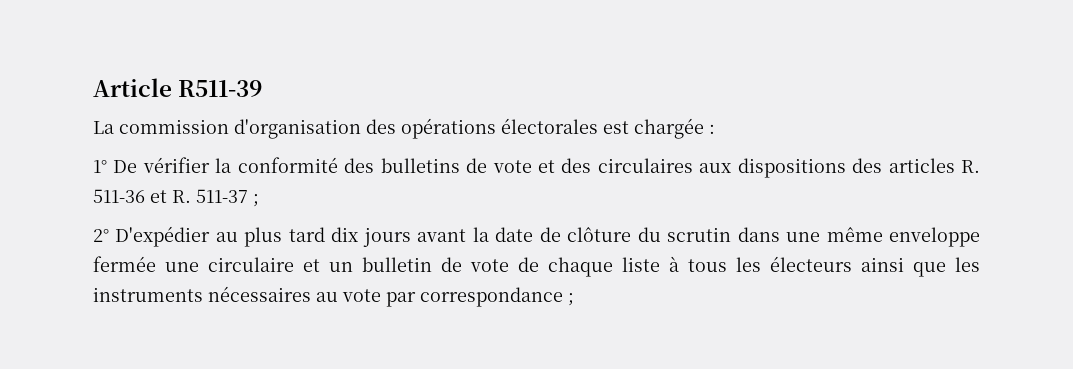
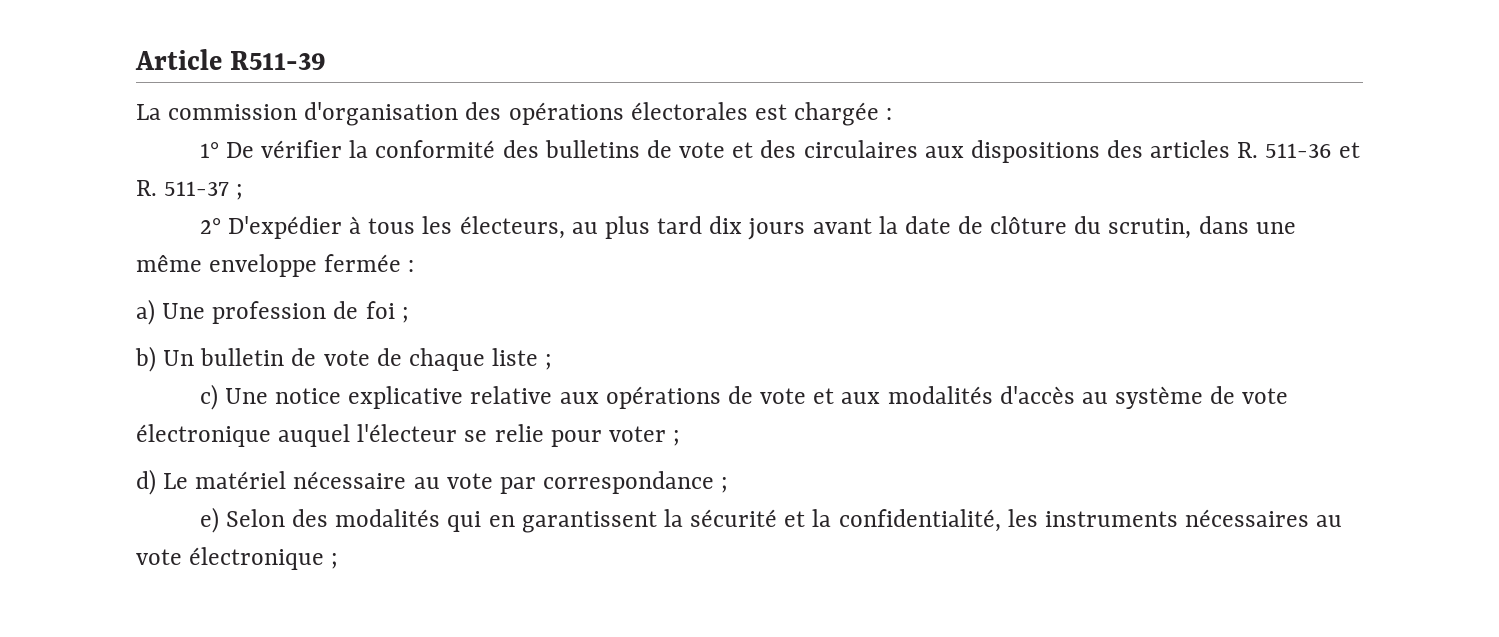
(211, 236) none -> [349,216,565,239] à tous les électeurs,
[667,227,732,242] scrutin -> [1108,218,1192,239] scrutin,
[165,257,353,272] une circulaire et un -> [408,260,415,272] [136,299,409,325] [135,346,195,372] : // a) Une profession de foi ; // b) Un
[669,256,946,277] à tous les électeurs ainsi que -> [545,354,553,370] [199,384,1289,410] [136,424,681,447] [136,469,729,495] [199,507,1001,533] ; // c) Une notice explicative relative aux opérations de vote et aux modalités d'accès au système de vote électronique auquel l'électeur se relie pour voter ; // d) Le matériel nécessaire au vote par correspondance ; // e) Selon des modalités qui en garantissent la sécurité et la confidentialité,
[386,287,563,307] par correspondance -> [189,547,325,570] électronique

